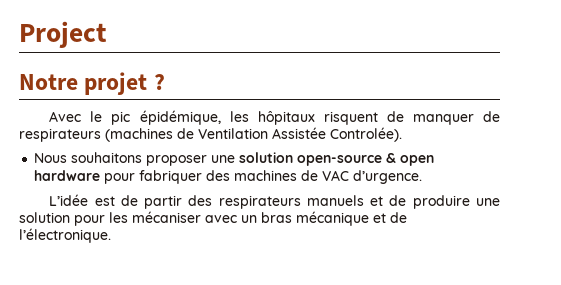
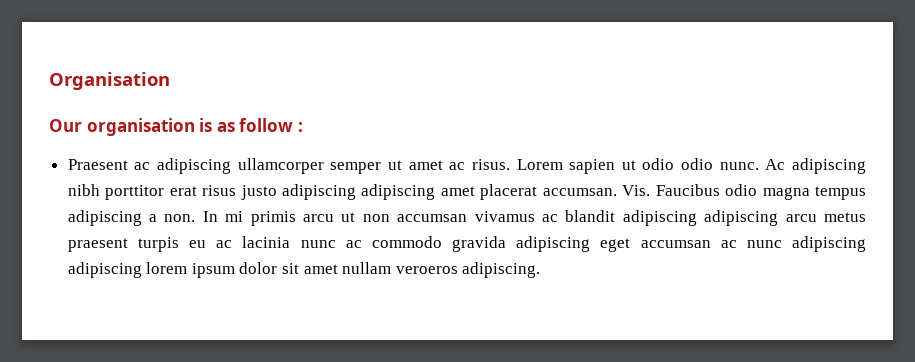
[19,21,107,48] [19,72,165,95] [49,110,500,125] [19,127,402,142] [34,152,435,166] [34,170,423,184] [49,194,501,209] [19,211,407,226] [19,228,111,243] Project // Notre projet ? // Avec le pic épidémique, les hôpitaux risquent de manquer de respirateurs (machines de Ventilation Assistée Controlée). // Nous souhaitons proposer une solution open-source & open hardware pour fabriquer des machines de VAC d’urgence. // L’idée est de partir des respirateurs manuels et de produire une solution pour les mécaniser avec un bras mécanique et de l’électronique. -> [49,72,170,90] [49,118,303,136] [67,158,866,174] [67,184,867,200] [67,210,866,226] [67,236,866,252] [67,262,541,278] Organisation // Our organisation is as follow : // Praesent ac adipiscing ullamcorper semper ut amet ac risus. Lorem sapien ut odio odio nunc. Ac adipiscing nibh porttitor erat risus justo adipiscing adipiscing amet placerat accumsan. Vis. Faucibus odio magna tempus adipiscing a non. In mi primis arcu ut non accumsan vivamus ac blandit adipiscing adipiscing arcu metus praesent turpis eu ac lacinia nunc ac commodo gravida adipiscing eget accumsan ac nunc adipiscing adipiscing lorem ipsum dolor sit amet nullam veroeros adipiscing.

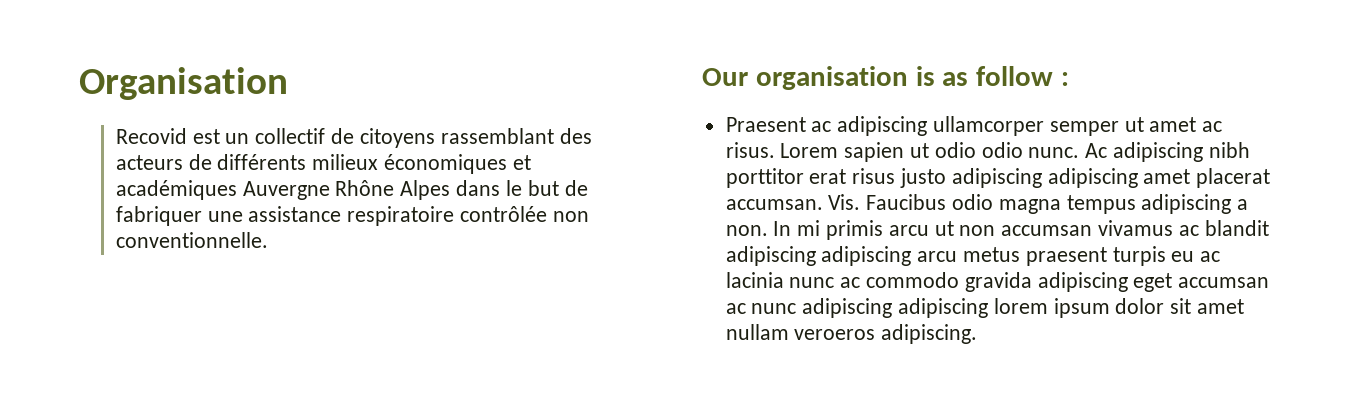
(170, 81) none -> [115,128,592,148] [115,154,531,174] [115,180,588,200] [115,206,589,226] [115,232,268,248] // Recovid est un collectif de citoyens rassemblant des acteurs de différents milieux économiques et académiques Auvergne Rhône Alpes dans le but de fabriquer une assistance respiratoire contrôlée non conventionnelle.

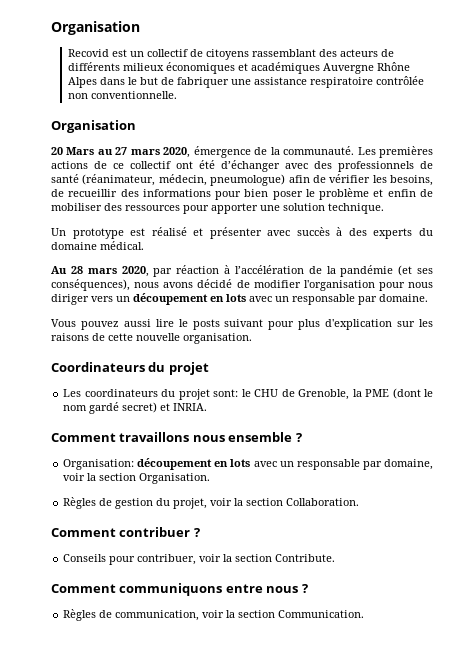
[702,66,1070,90] [725,116,1223,136] [725,142,1250,162] [725,168,1271,188] [725,194,1249,214] [725,220,1269,240] [725,246,1221,266] [725,272,1270,292] [725,298,1245,318] [725,324,978,344] Our organisation is as follow : // Praesent ac adipiscing ullamcorper semper ut amet ac risus. Lorem sapien ut odio odio nunc. Ac adipiscing nibh porttitor erat risus justo adipiscing adipiscing amet placerat accumsan. Vis. Faucibus odio magna tempus adipiscing a non. In mi primis arcu ut non accumsan vivamus ac blandit adipiscing adipiscing arcu metus praesent turpis eu ac lacinia nunc ac commodo gravida adipiscing eget accumsan ac nunc adipiscing adipiscing lorem ipsum dolor sit amet nullam veroeros adipiscing. -> [51,120,136,133] [51,146,433,158] [51,160,433,172] [51,174,433,186] [51,188,433,200] [51,203,384,214] [51,227,433,239] [51,241,144,250] [51,265,433,277] [51,279,433,291] [51,293,428,305] [51,319,434,330] [51,333,252,344] [51,362,209,375] [63,388,434,400] [63,402,208,414] [51,432,302,442] [63,458,434,470] [63,473,211,484] [63,497,360,509] [51,527,200,537] [63,554,336,565] [51,583,308,596] [63,609,365,621] Organisation // 20 Mars au 27 mars 2020, émergence de la communauté. Les premières actions de ce collectif ont été d’échanger avec des professionnels de santé (réanimateur, médecin, pneumologue) afin de vérifier les besoins, de recueillir des informations pour bien poser le problème et enfin de mobiliser des ressources pour apporter une solution technique. // Un prototype est réalisé et présenter avec succès à des experts du domaine médical. // Au 28 mars 2020, par réaction à l’accélération de la pandémie (et ses conséquences), nous avons décidé de modifier l'organisation pour nous diriger vers un découpement en lots avec un responsable par domaine. // Vous pouvez aussi lire le posts suivant pour plus d'explication sur les raisons de cette nouvelle organisation. // Coordinateurs du projet // Les coordinateurs du projet sont: le CHU de Grenoble, la PME (dont le nom gardé secret) et INRIA. // Comment travaillons nous ensemble ? // Organisation: découpement en lots avec un responsable par domaine, voir la section Organisation. // Règles de gestion du projet, voir la section Collaboration. // Comment contribuer ? // Conseils pour contribuer, voir la section Contribute. // Comment communiquons entre nous ? // Règles de communication, voir la section Communication.

